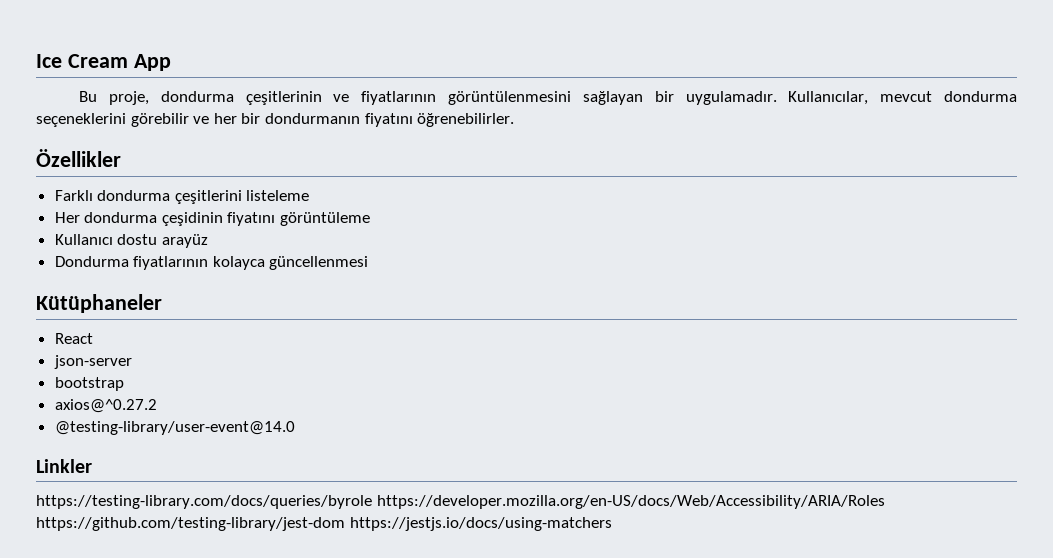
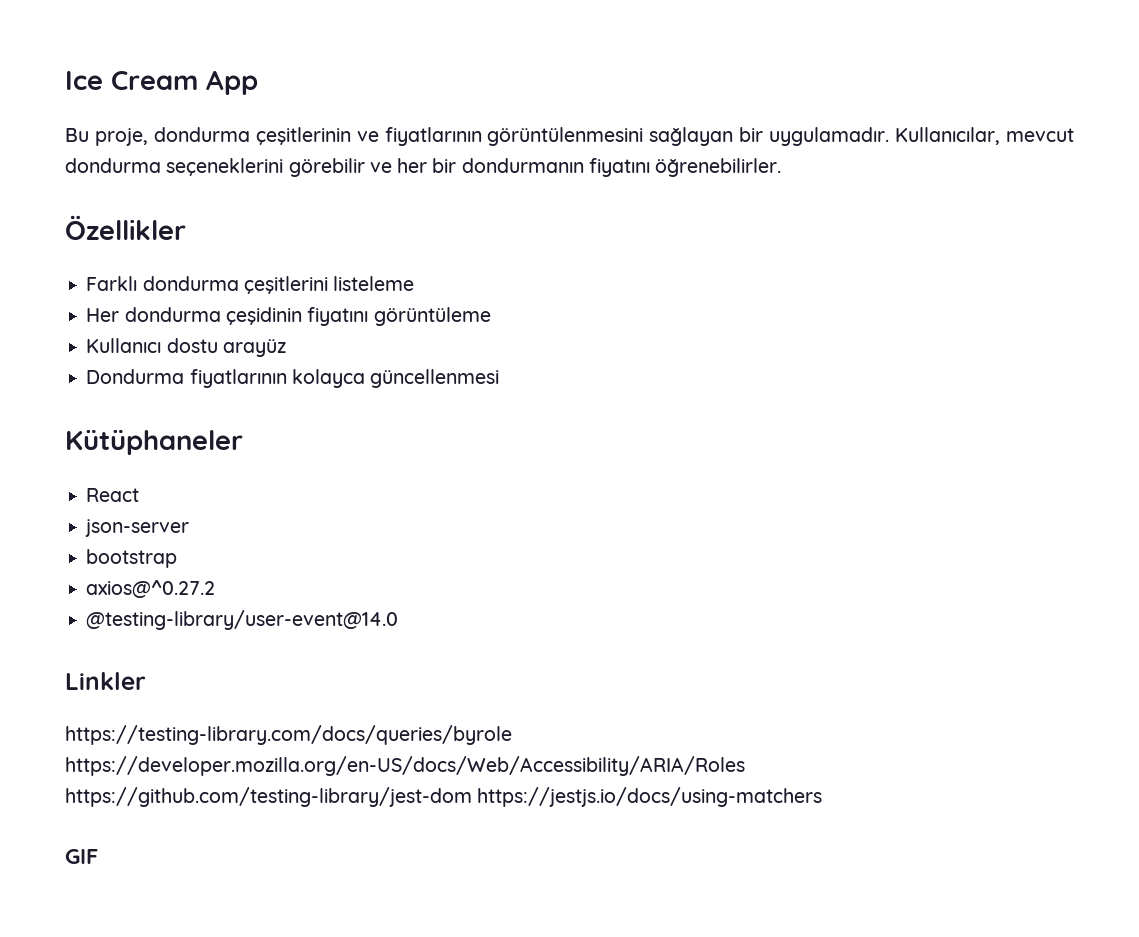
(612, 524) none -> [65,849,98,864] // GIF

